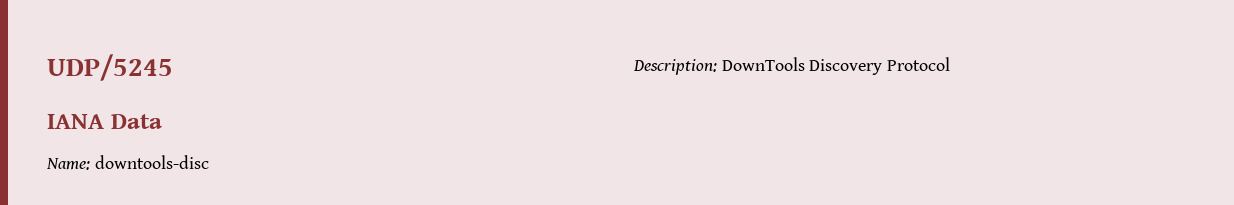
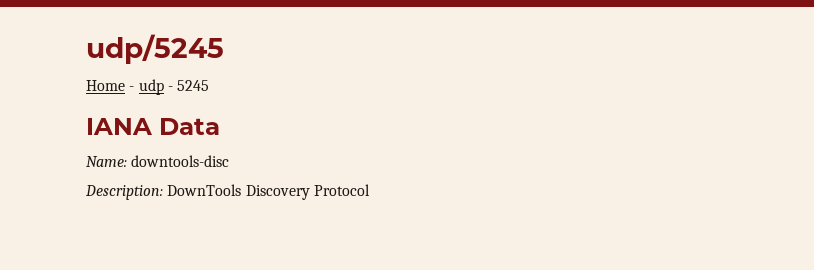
[47,54,173,81] UDP/5245 -> [86,34,224,64] [86,79,210,95] udp/5245 // Home - udp - 5245

